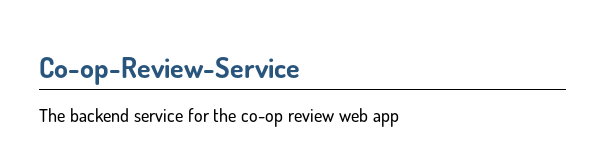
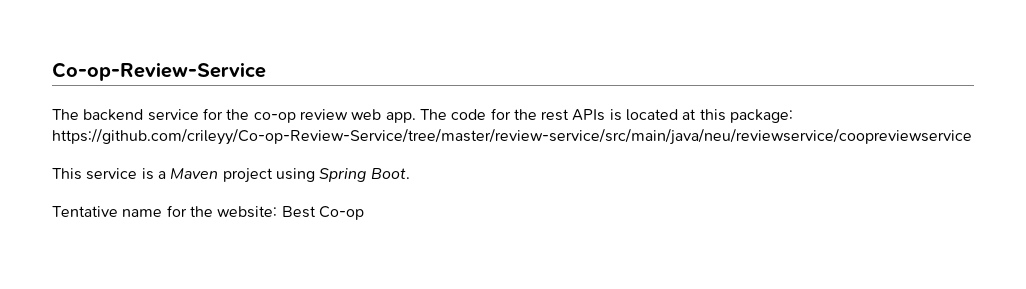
[372,113,399,127] app -> [385,108,794,123] [52,128,972,145] [52,168,410,183] [52,205,364,220] app. The code for the rest APIs is located at this package: https://github.com/crileyy/Co-op-Review-Service/tree/master/review-service/src/main/java/neu/reviewservice/coopreviewservice // This service is a Maven project using Spring Boot. // Tentative name for the website: Best Co-op

